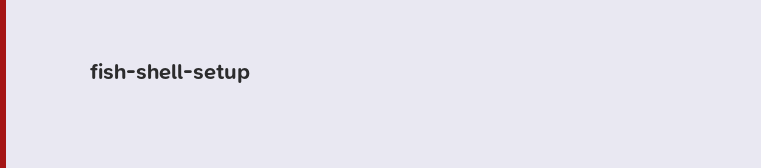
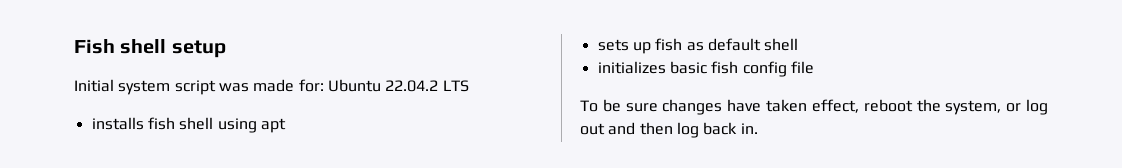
[90,63,250,83] fish-shell-setup -> [74,39,226,58] [74,79,469,95] [91,117,286,133] [597,38,799,54] [597,61,814,77] [580,99,1048,115] [580,122,758,138] Fish shell setup // Initial system script was made for: Ubuntu 22.04.2 LTS // installs fish shell using apt // sets up fish as default shell // initializes basic fish config file // To be sure changes have taken effect, reboot the system, or log out and then log back in.

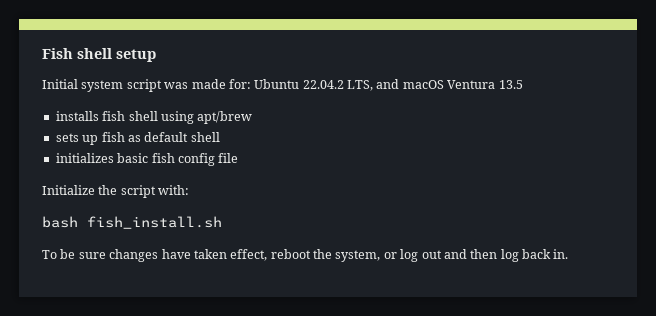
[442,80,469,92] LTS -> [347,79,523,91] LTS, and macOS Ventura 13.5
[260,118,286,133] apt -> [197,111,253,124] apt/brew
(814, 67) none -> [42,185,190,198] [42,216,222,229] // Initialize the script with: // bash fish_install.sh

